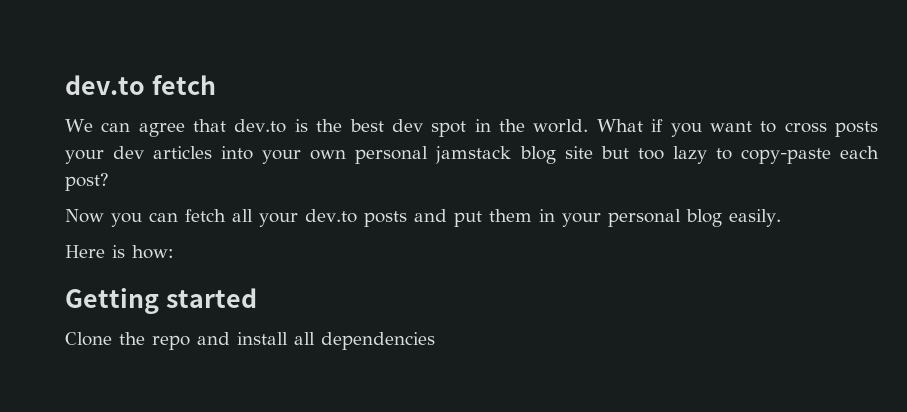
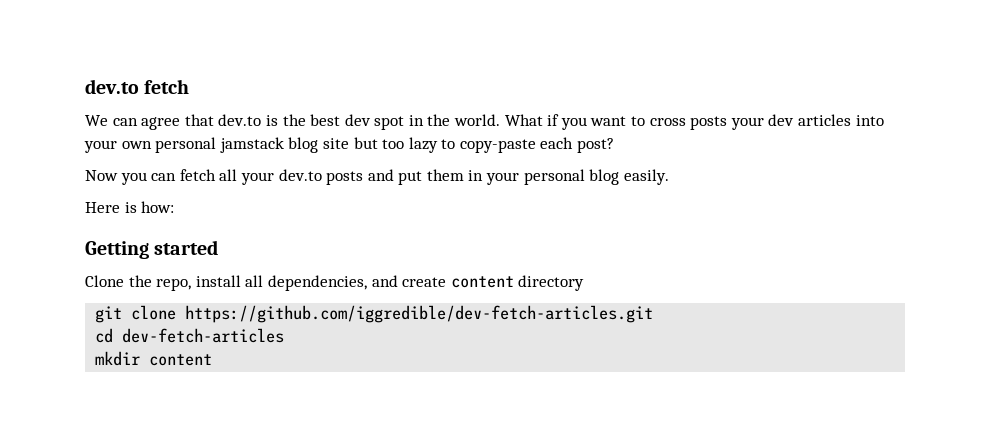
[152,332,435,350] repo and install all dependencies -> [156,275,585,291] [95,305,654,323] [95,328,285,343] [95,351,213,366] repo, install all dependencies, and create content directory // git clone https://github.com/iggredible/dev-fetch-articles.git // cd dev-fetch-articles // mkdir content

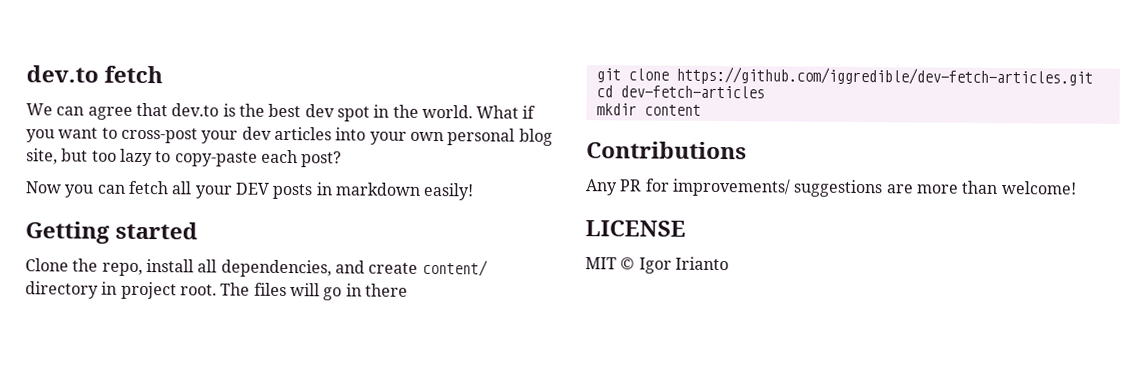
[649,116,728,130] cross posts -> [120,127,198,144] cross-post
[219,137,349,153] jamstack blog site -> [518,128,553,146] [26,148,58,165] blog site,
[278,169,669,185] [85,201,175,213] dev.to posts and put them in your personal blog easily. // Here is how: -> [234,182,475,201] DEV posts in markdown easily!
[450,276,514,288] content -> [421,259,488,277] content/
(585, 283) none -> [101,281,408,301] in project root. The files will go in there
(213, 360) none -> [586,141,747,160] [585,178,1077,198] [585,220,686,237] [585,256,729,274] // Contributions // Any PR for improvements/ suggestions are more than welcome! // LICENSE // MIT © Igor Irianto

